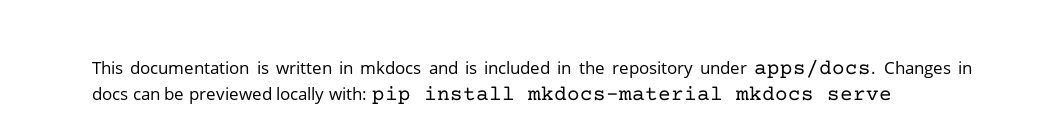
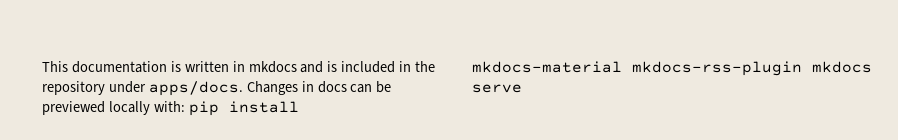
(723, 93) none -> [632,61,802,76] mkdocs-rss-plugin

